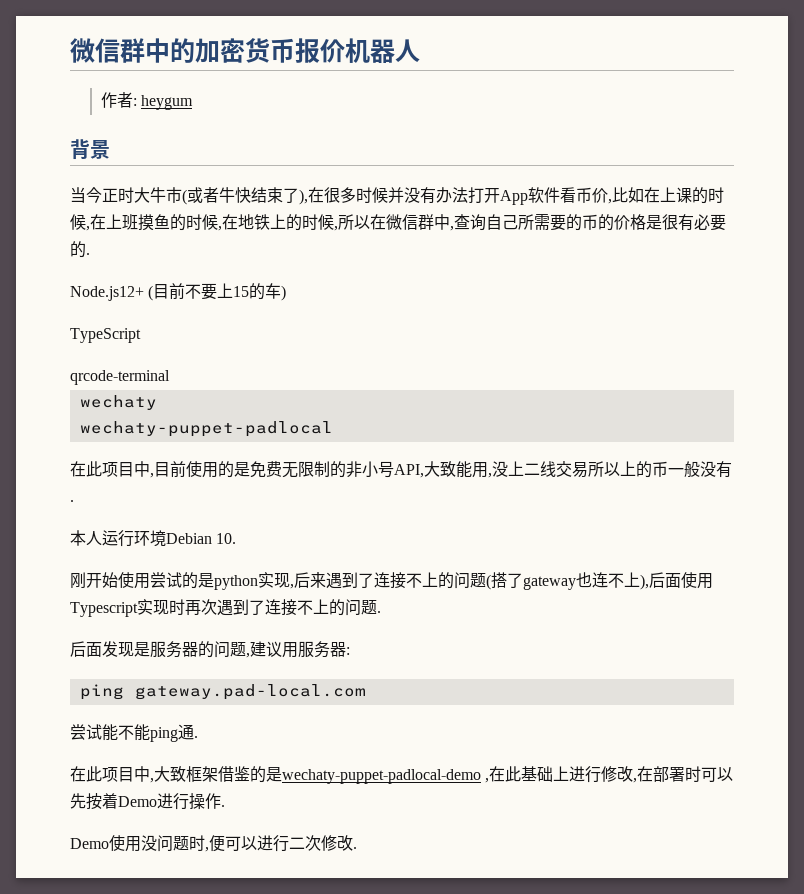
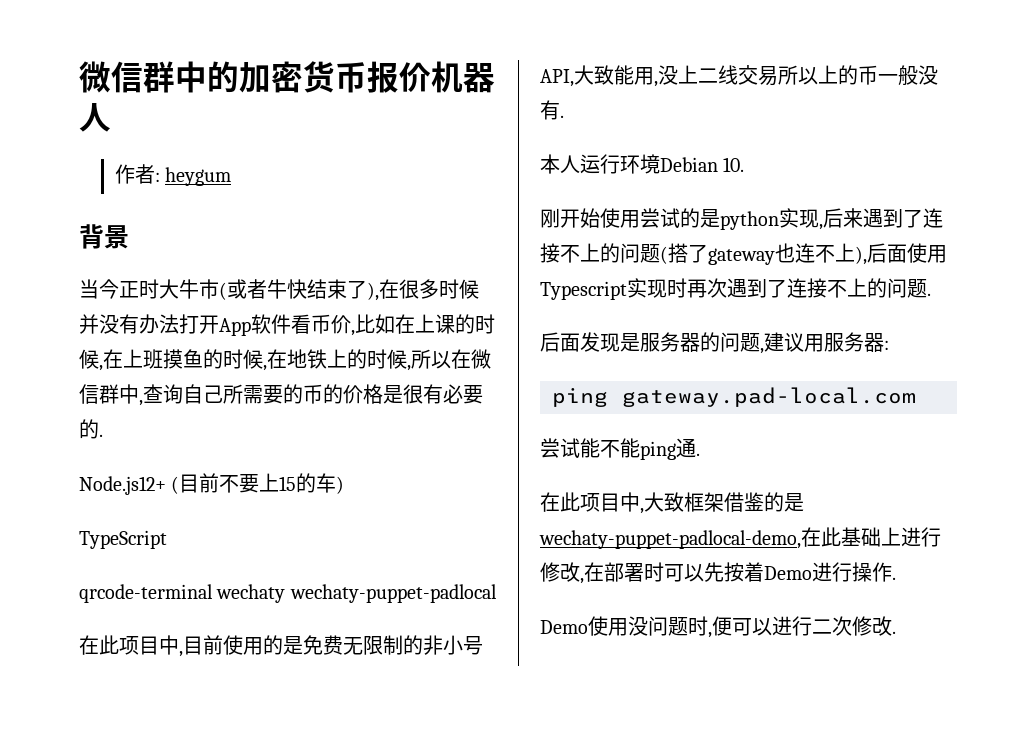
(170, 377) // -> (213, 593) none
(157, 402) // -> (286, 593) none
[282,769,490,784] wechaty-puppet-padlocal-demo , -> [539,530,801,549] wechaty-puppet-padlocal-demo,

